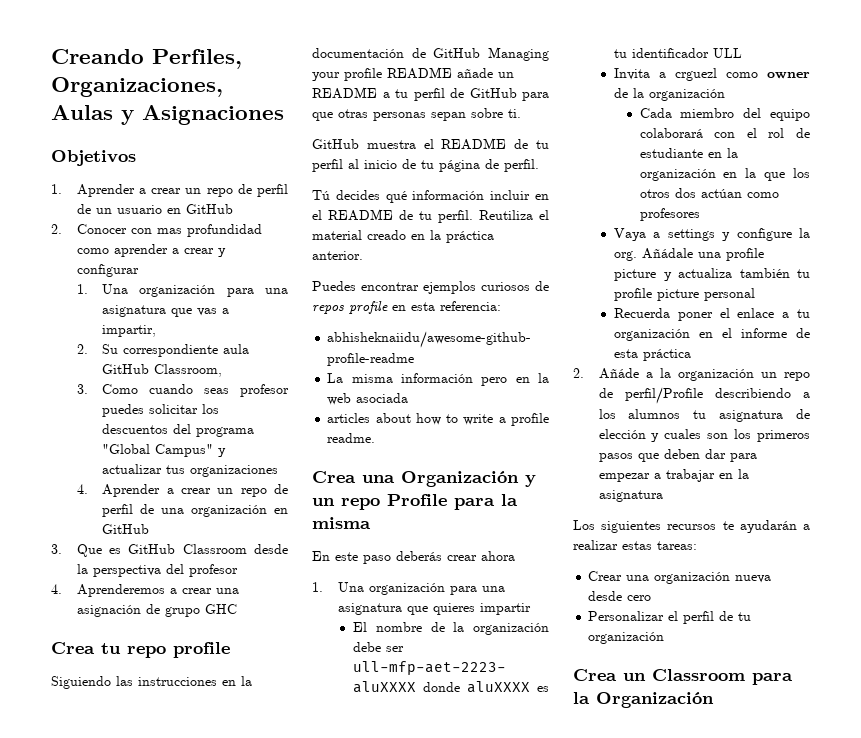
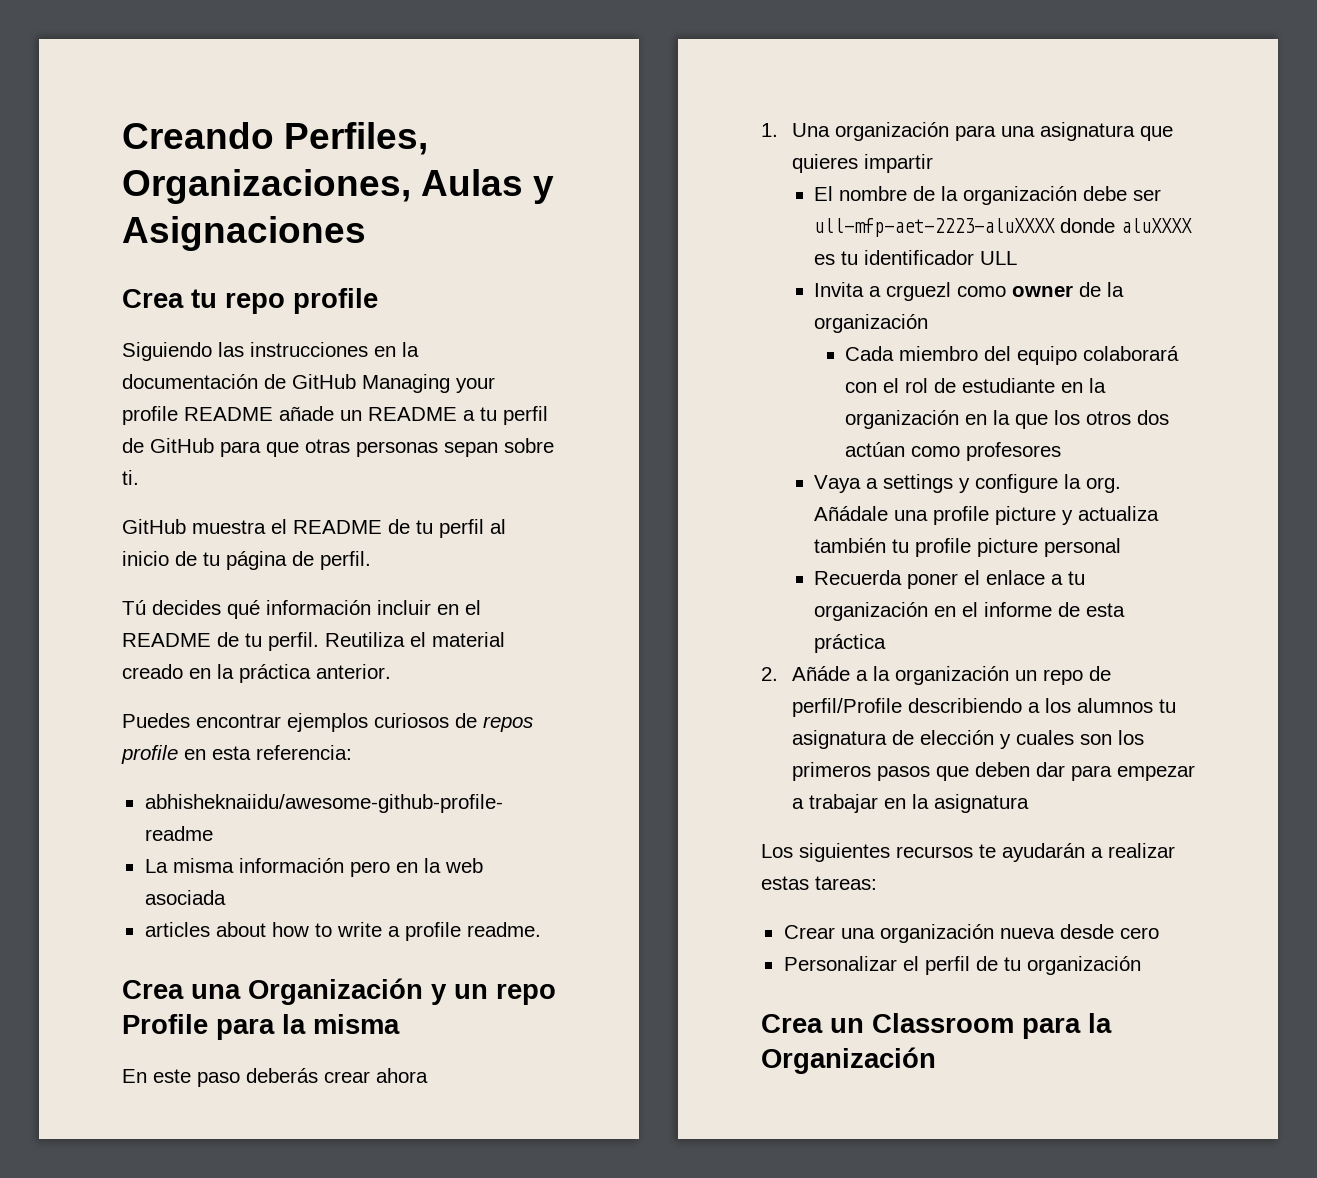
[51,150,136,166] [51,184,288,197] [76,204,233,214] [51,224,262,237] [76,244,226,257] [76,264,139,277] [76,284,288,297] [102,305,230,317] [102,325,157,337] [76,344,250,357] [102,364,223,377] [76,384,289,397] [102,404,220,417] [102,424,255,437] [102,444,227,457] [102,464,279,477] [76,484,288,497] [102,504,288,517] [102,524,150,534] [51,544,288,557] [76,564,238,577] [51,584,239,597] [76,604,237,617] // Objetivos // 1. Aprender a crear un repo de perfil de un usuario en GitHub // 2. Conocer con mas profundidad como aprender a crear y configurar // 1. Una organización para una asignatura que vas a impartir, // 2. Su correspondiente aula GitHub Classroom, // 3. Como cuando seas profesor puedes solicitar los descuentos del programa "Global Campus" y actualizar tus organizaciones // 4. Aprender a crear un repo de perfil de una organización en GitHub // 3. Que es GitHub Classroom desde la perspectiva del profesor // 4. Aprenderemos a crear una asignación de grupo GHC -> (366, 233) none

